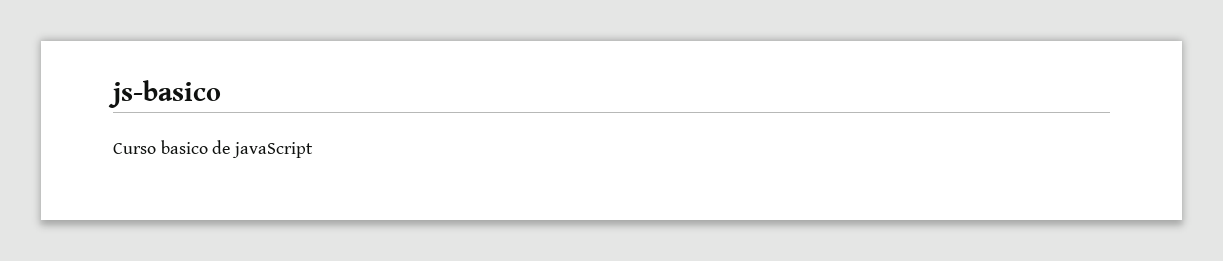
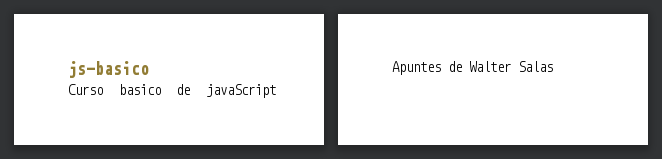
(314, 150) none -> [392,61,553,75] Apuntes de Walter Salas

